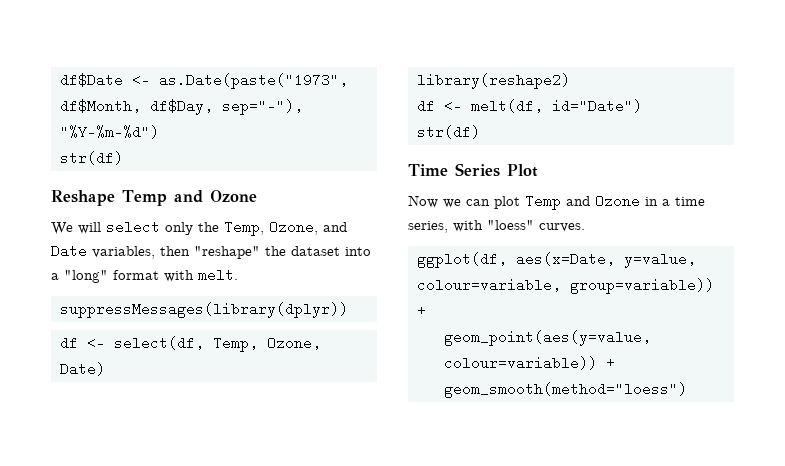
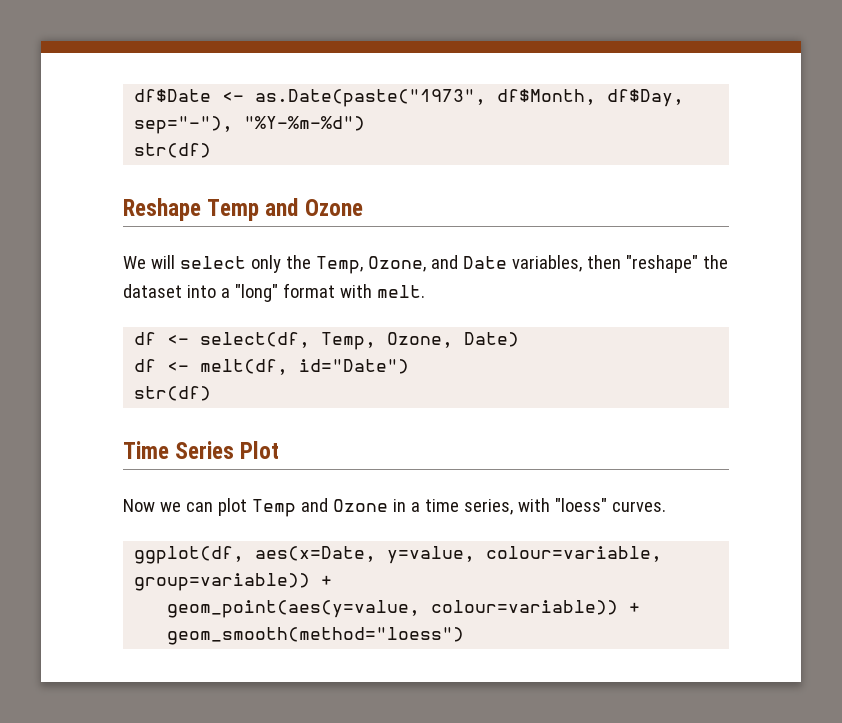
[60,302,348,318] // suppressMessages(library(dplyr)) -> (425, 291) none
[417,73,570,89] // library(reshape2) -> (520, 339) none

